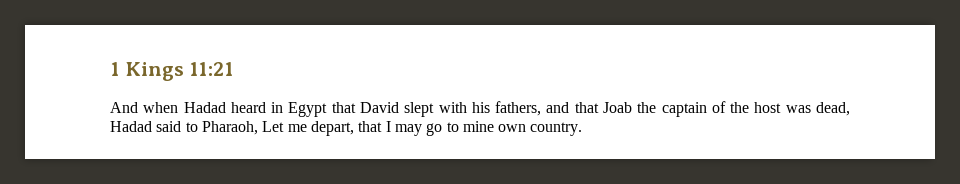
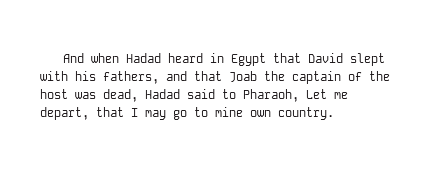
[110,62,234,81] 1 Kings 11:21 // -> (63, 58) none

